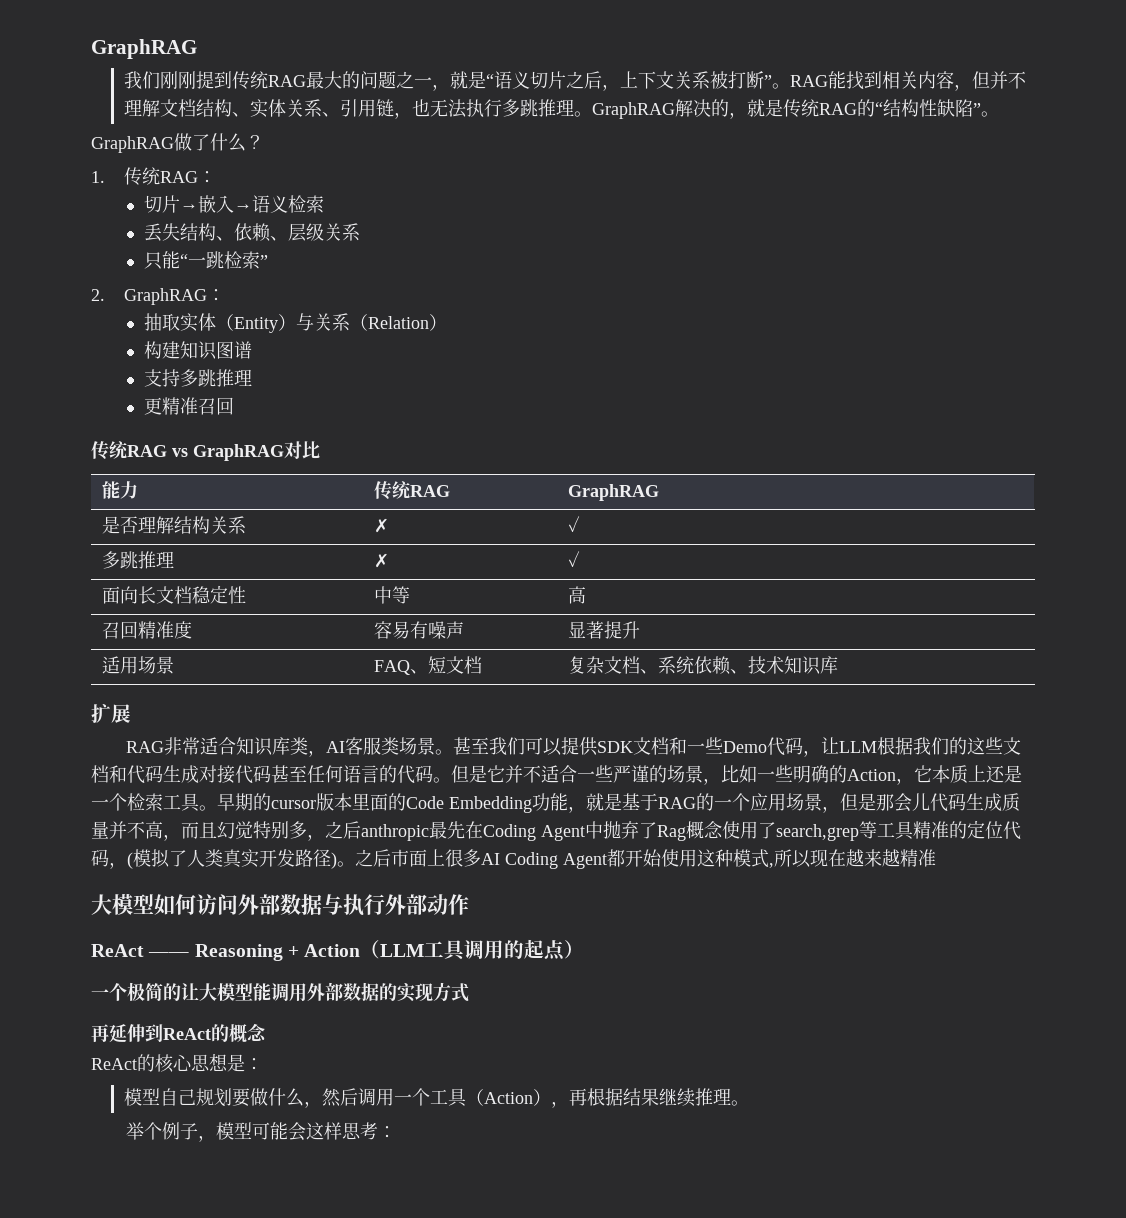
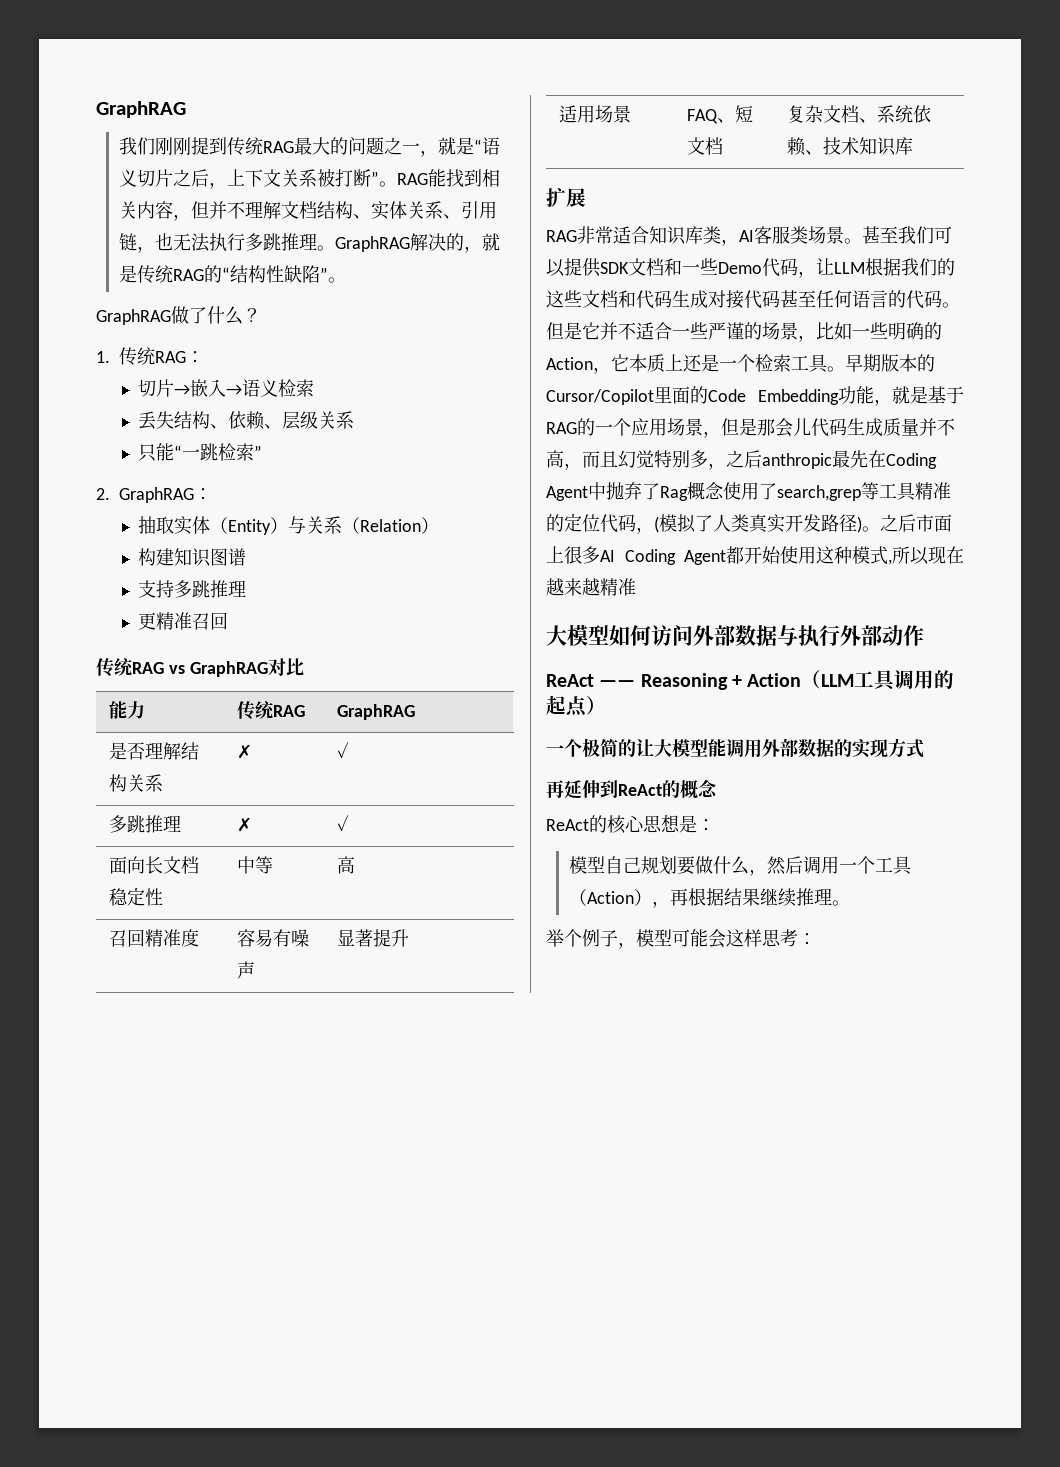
[253,793,352,811] 的cursor版本 -> [881,354,935,372] [546,389,654,405] 版本的Cursor/Copilot

